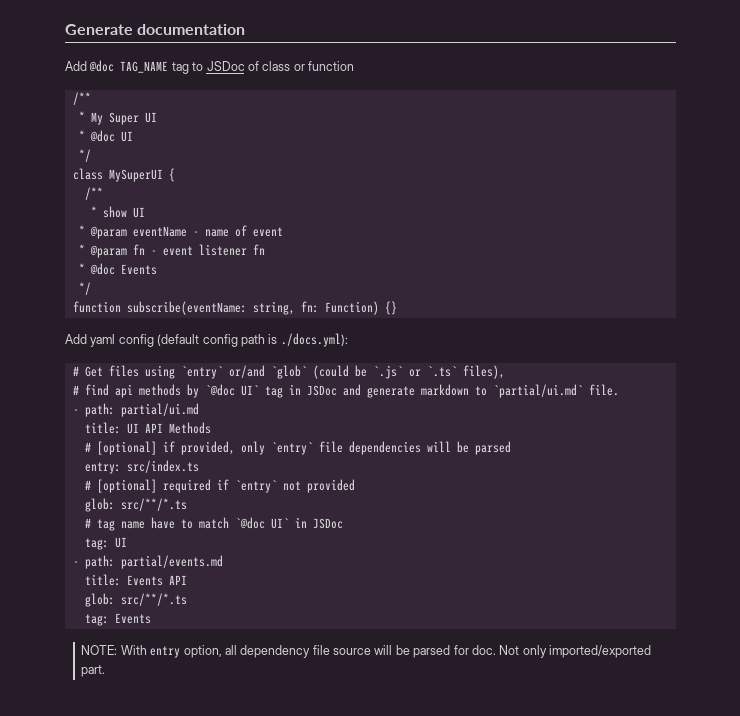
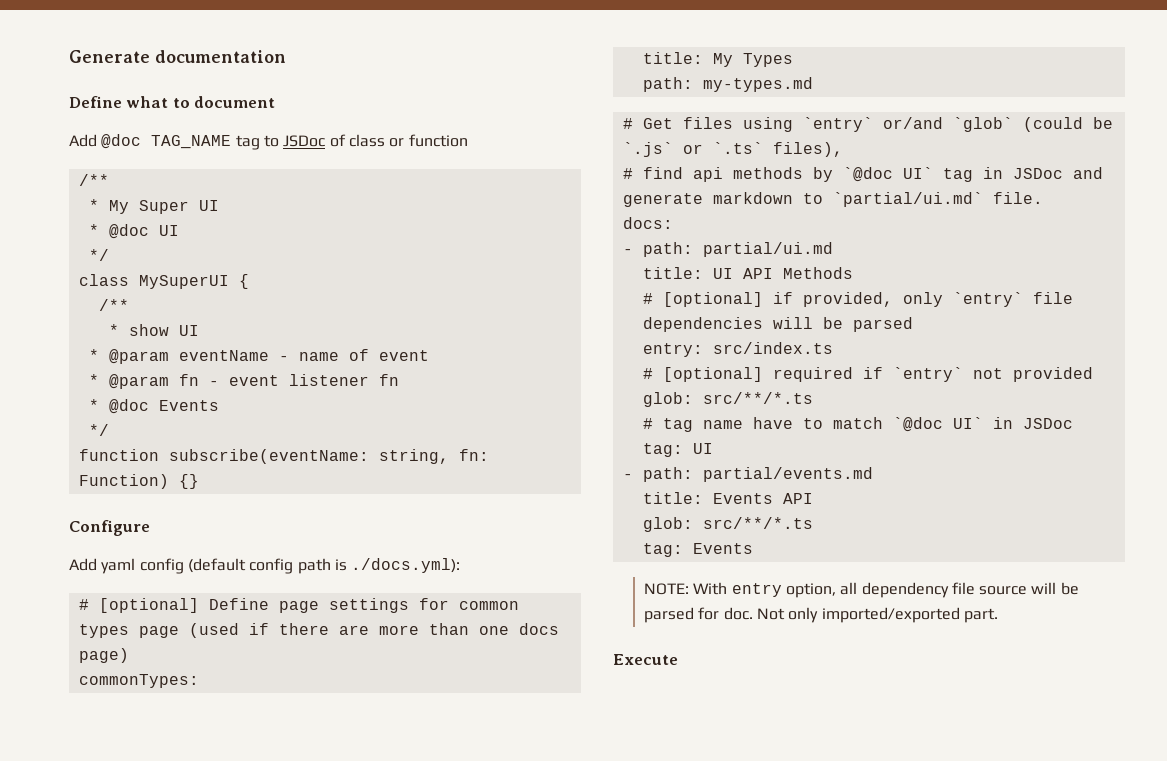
(246, 29) none -> [69,96,276,108] // Define what to document
(397, 308) none -> [69,520,150,536] // Configure
(348, 340) none -> [78,598,519,613] [78,623,559,638] [78,648,129,663] [78,674,199,688] [642,52,793,67] [642,77,813,92] // # [optional] Define page settings for common types page (used if there are more than one docs page) // commonTypes: // title: My Types // path: my-types.md
(619, 390) none -> [622,217,673,229] // docs:
(106, 671) none -> [613,654,678,665] // Execute

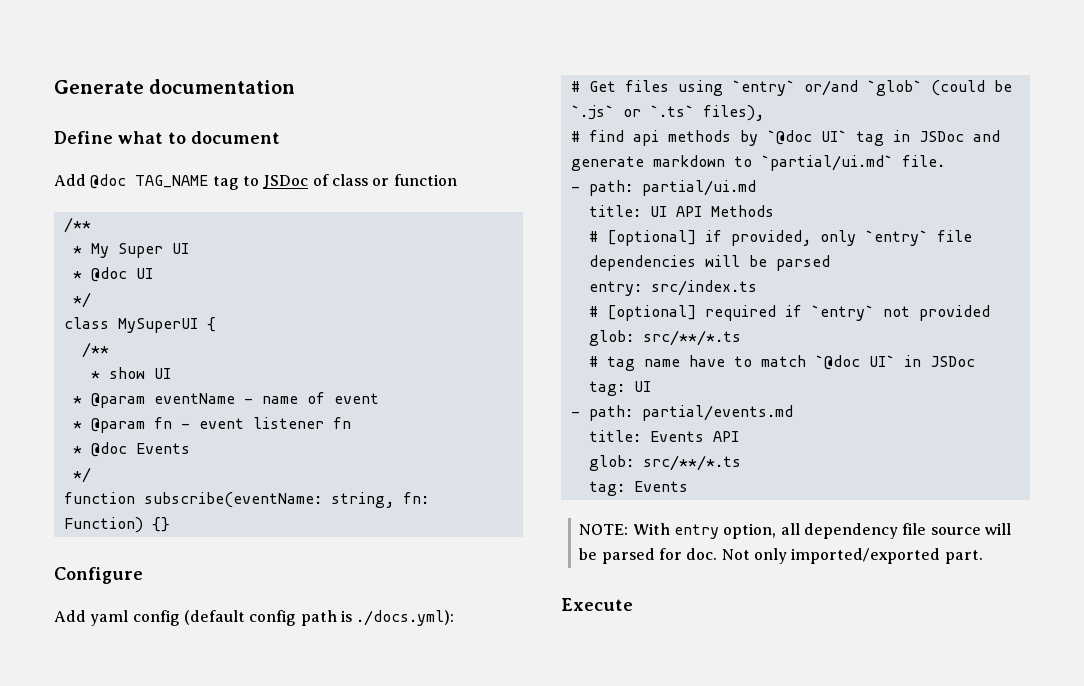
[78,598,519,613] [78,623,559,638] [78,648,129,663] [78,674,199,688] [642,52,793,67] [642,77,813,92] // # [optional] Define page settings for common types page (used if there are more than one docs page) // commonTypes: // title: My Types // path: my-types.md -> (455, 618) none
[622,217,673,229] // docs: -> (945, 161) none

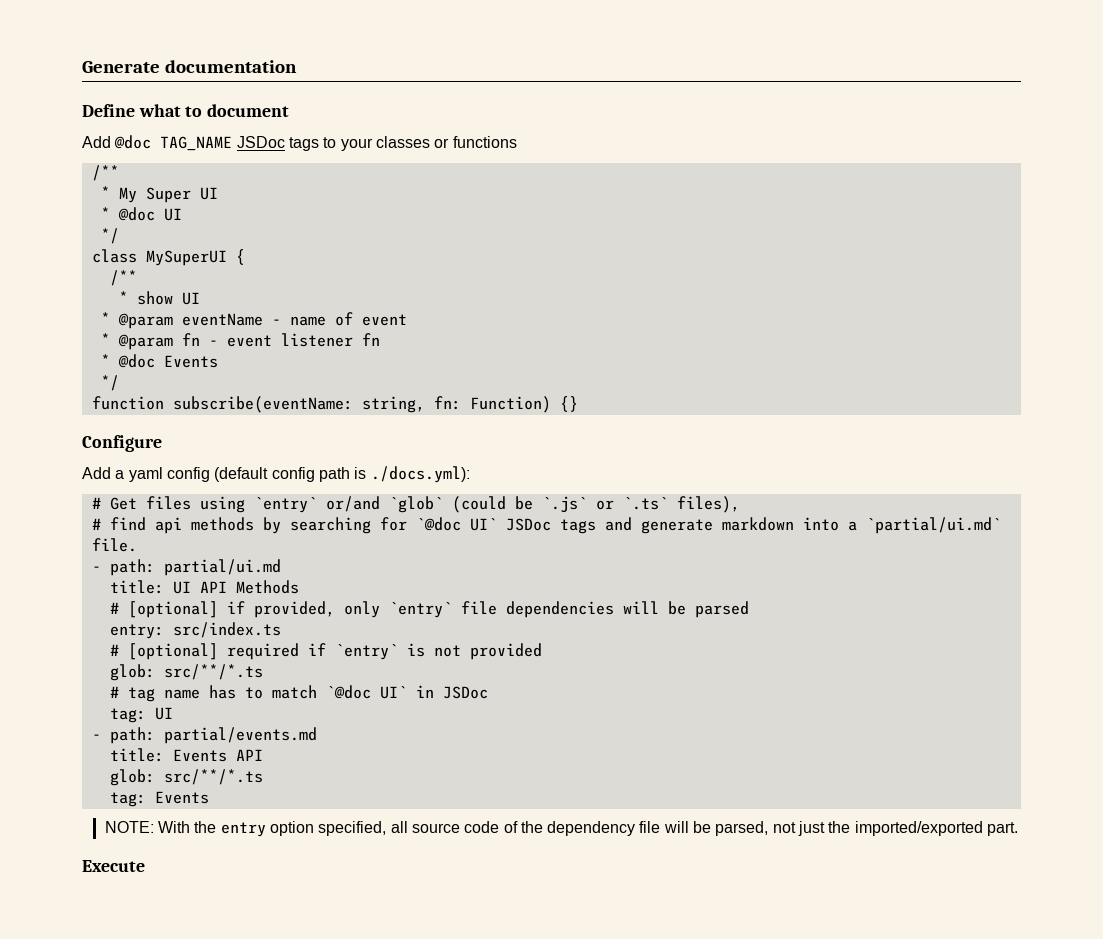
[212,174,457,190] tag to JSDoc of class or function -> [236,136,517,151] JSDoc tags to your classes or functions
(86, 616) none -> [115,470,125,479] a
[766,130,964,146] `@doc UI` tag in JSDoc -> [289,517,596,534] searching for `@doc UI` JSDoc tags
[733,156,752,167] to -> [802,517,857,531] into a
(874, 313) none -> [406,643,425,657] is
[688,355,725,367] have -> [208,685,236,699] has
[673,523,800,539] entry option, all -> [194,821,543,837] the entry option specified, all source code of the
[930,523,1011,535] [579,548,787,564] source will be parsed for doc. Not only -> [663,821,851,836] will be parsed, not just the

